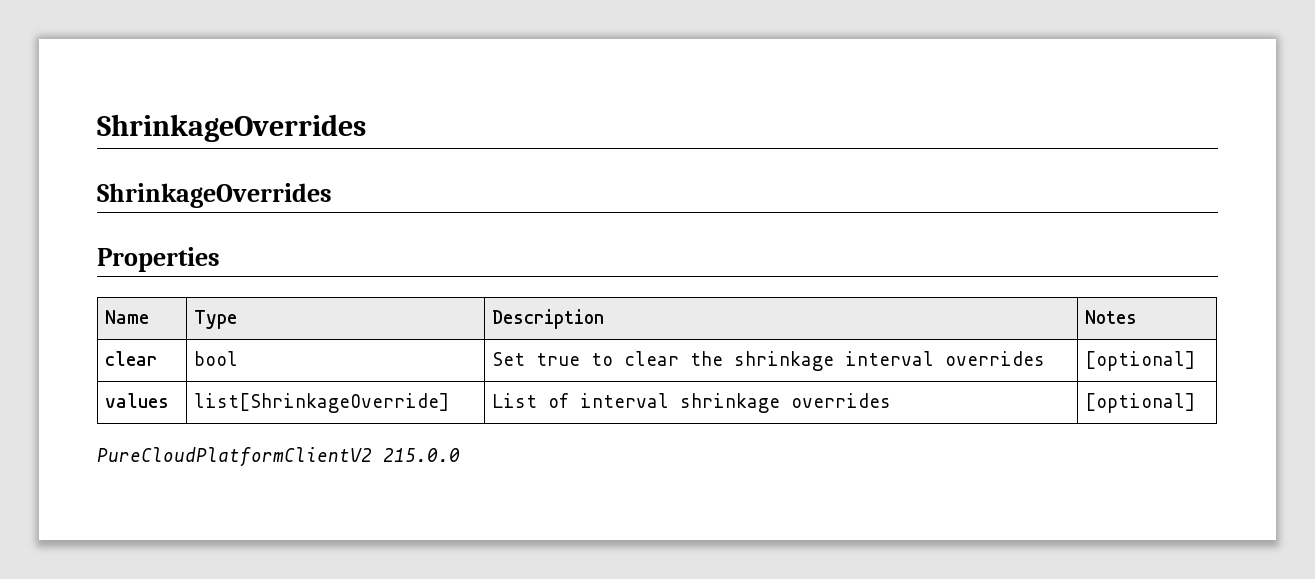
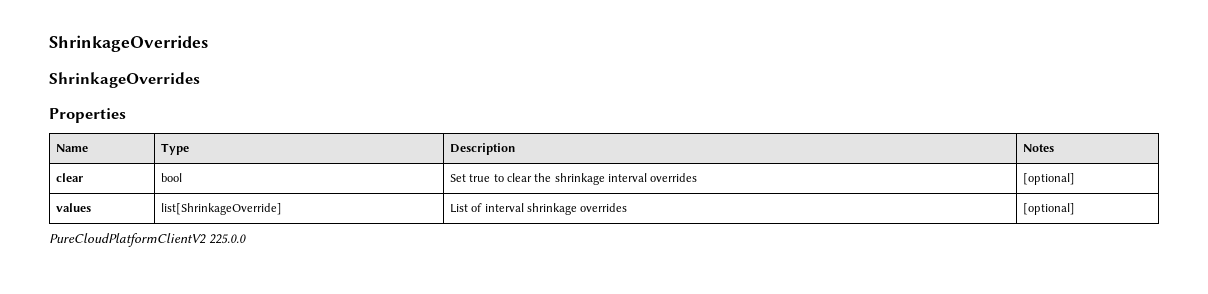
[383,448,460,462] 215.0.0 -> [209,234,246,244] 225.0.0

